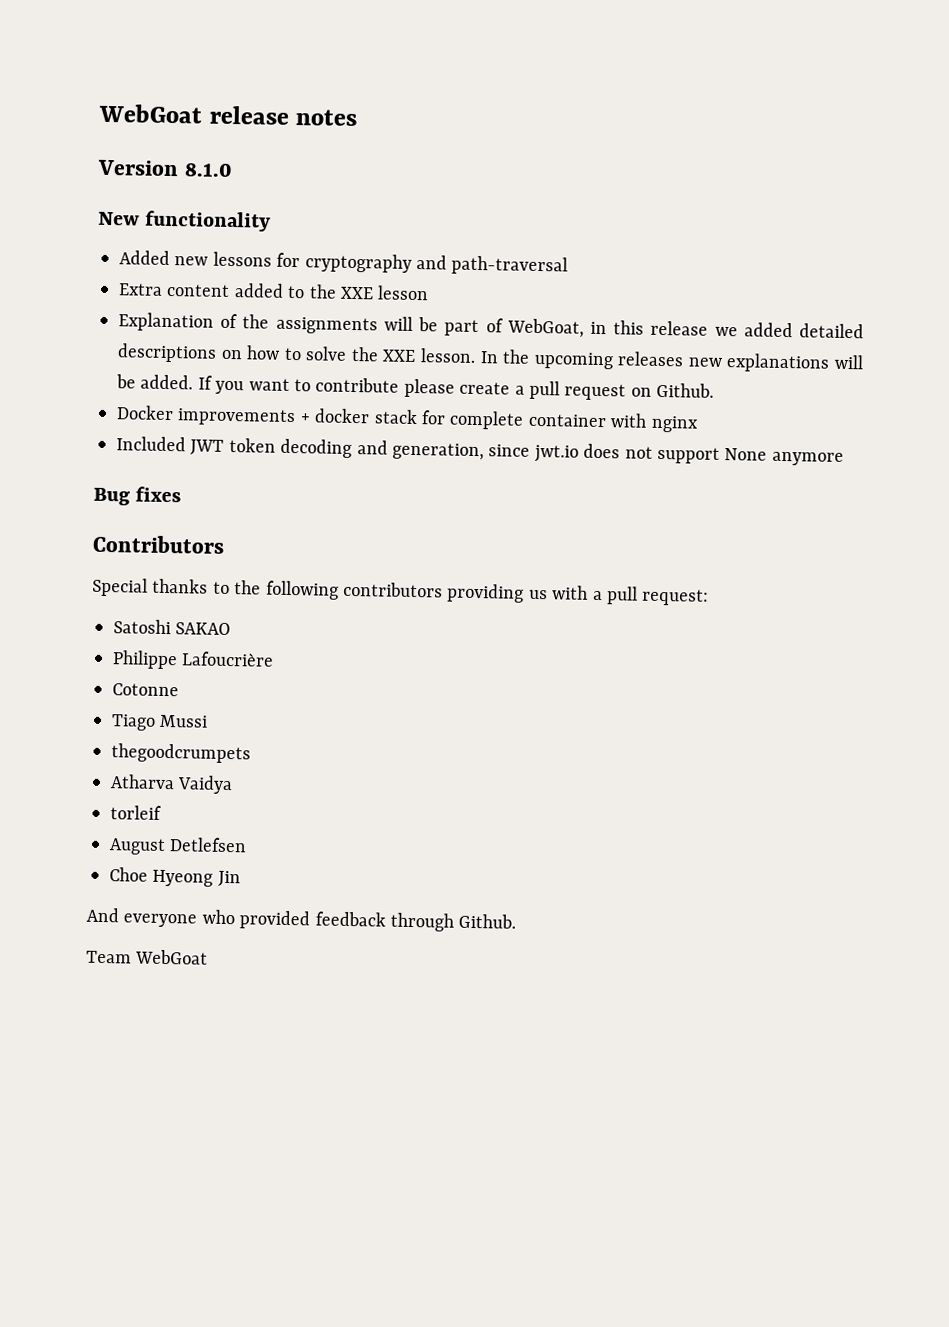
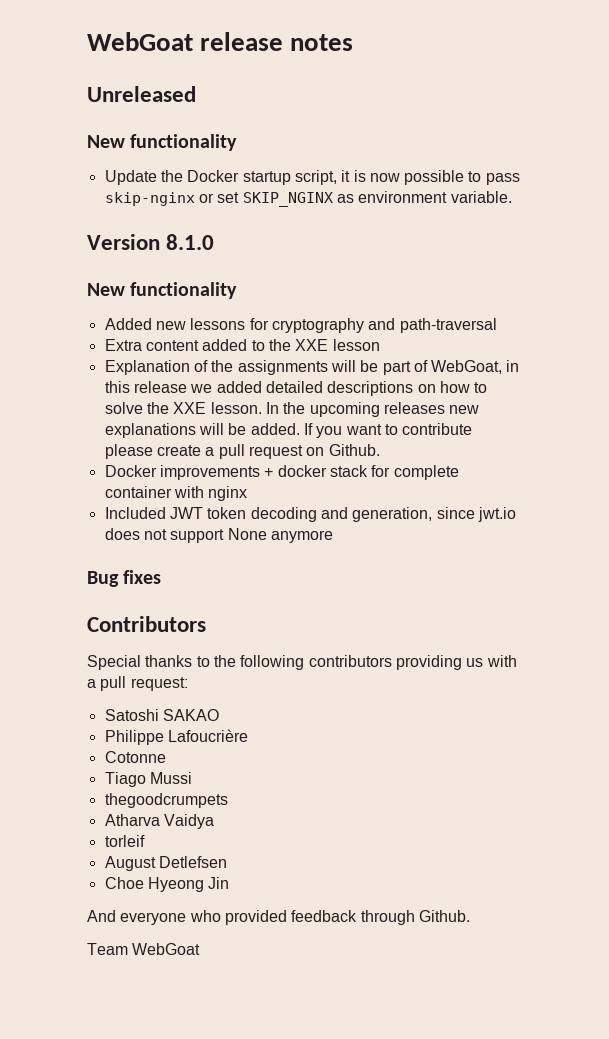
(358, 118) none -> [87,86,196,102] [87,134,238,151] [104,170,520,185] [104,191,512,207] // Unreleased // New functionality // Update the Docker startup script, it is now possible to pass skip-nginx or set SKIP_NGINX as environment variable.

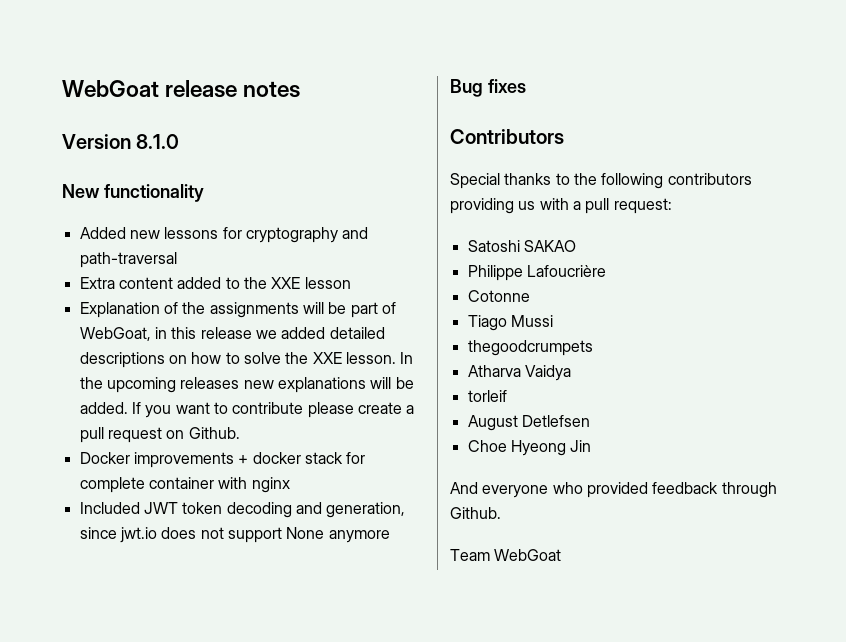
[87,86,196,102] [87,134,238,151] [104,170,520,185] [104,191,512,207] // Unreleased // New functionality // Update the Docker startup script, it is now possible to pass skip-nginx or set SKIP_NGINX as environment variable. -> (301, 89) none

